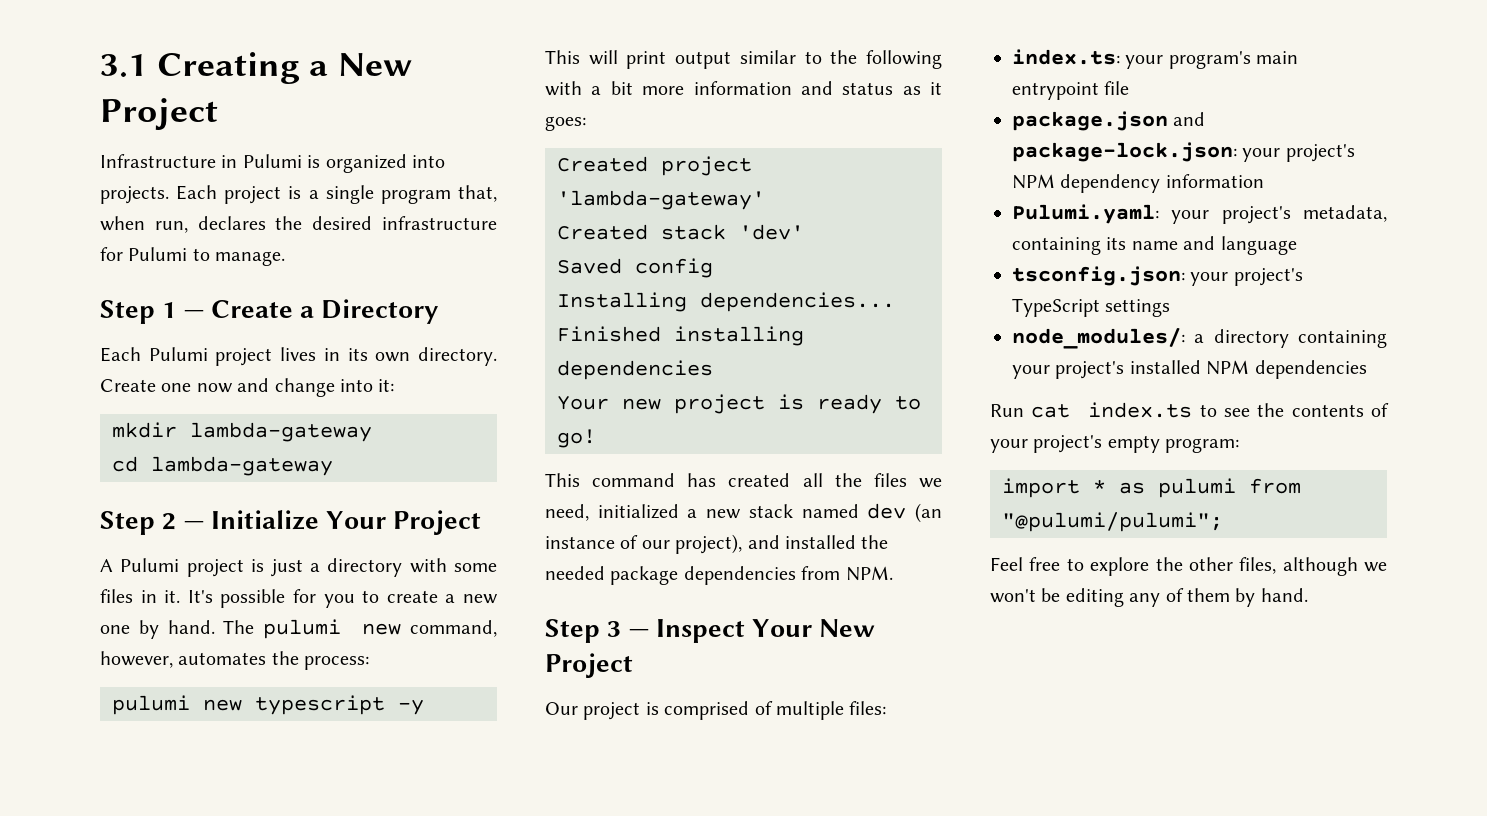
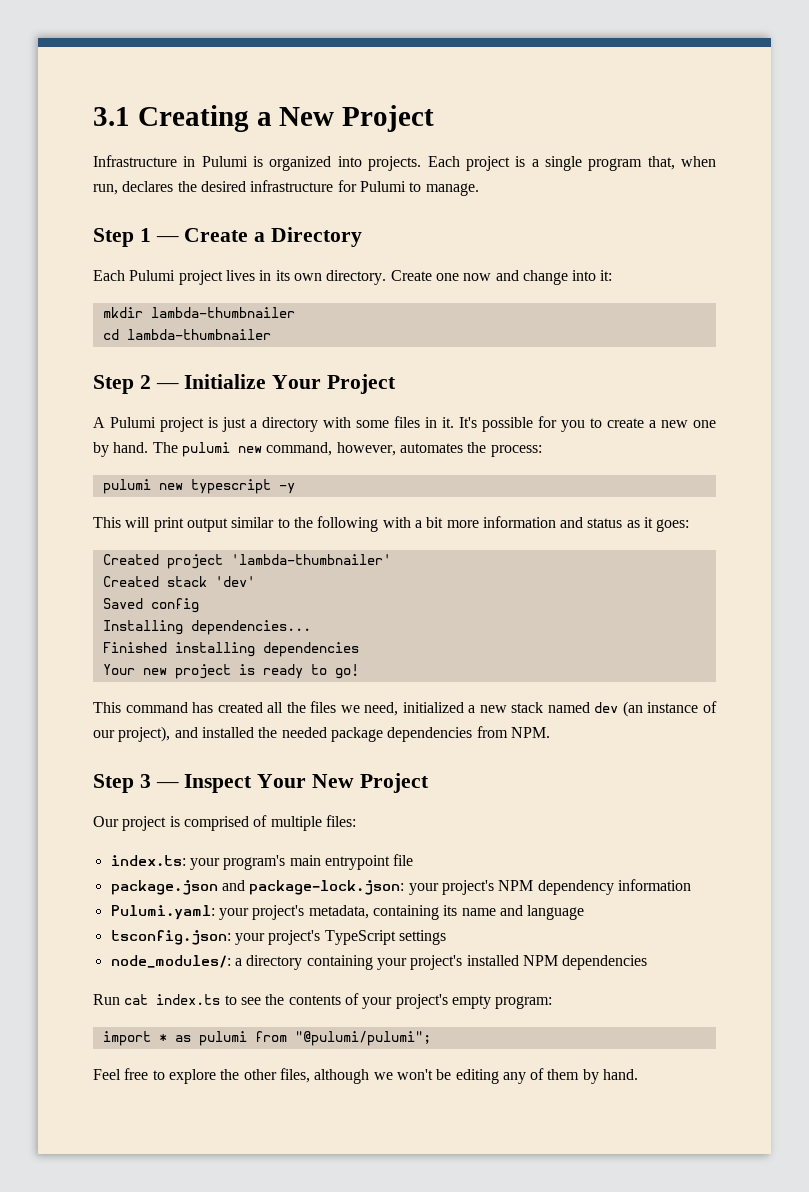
[190,422,372,442] lambda-gateway -> [150,307,295,318] lambda-thumbnailer
[151,456,333,476] lambda-gateway -> [126,329,271,340] lambda-thumbnailer
[557,190,765,210] 'lambda-gateway' -> [230,554,391,565] 'lambda-thumbnailer'

